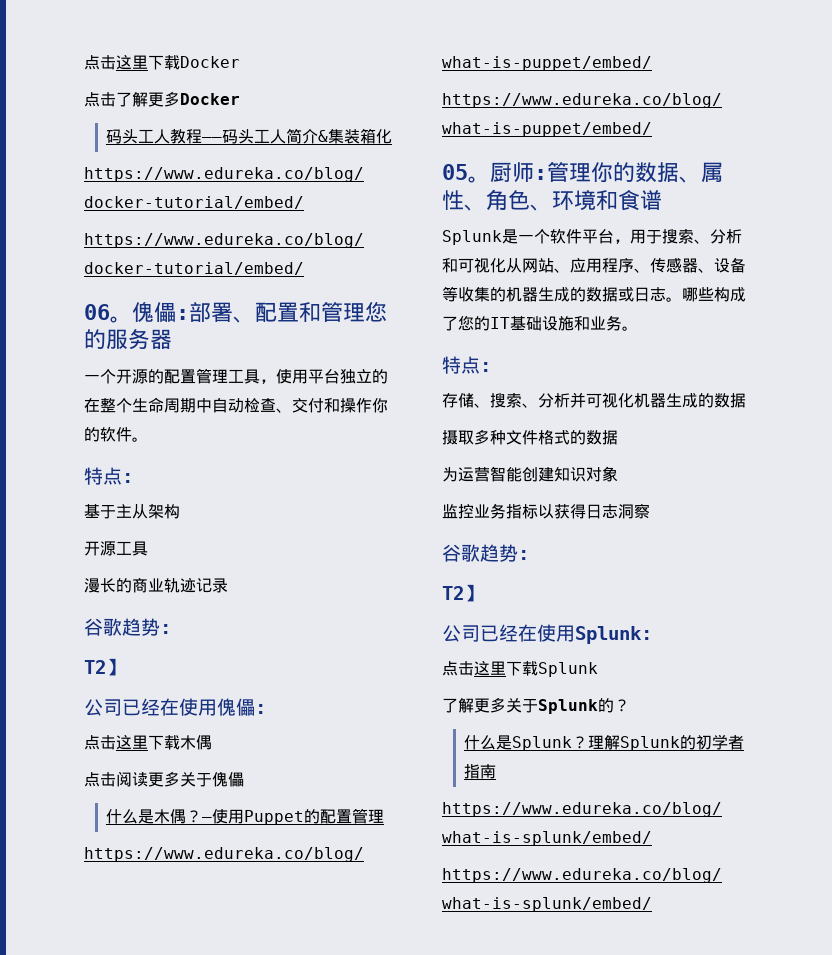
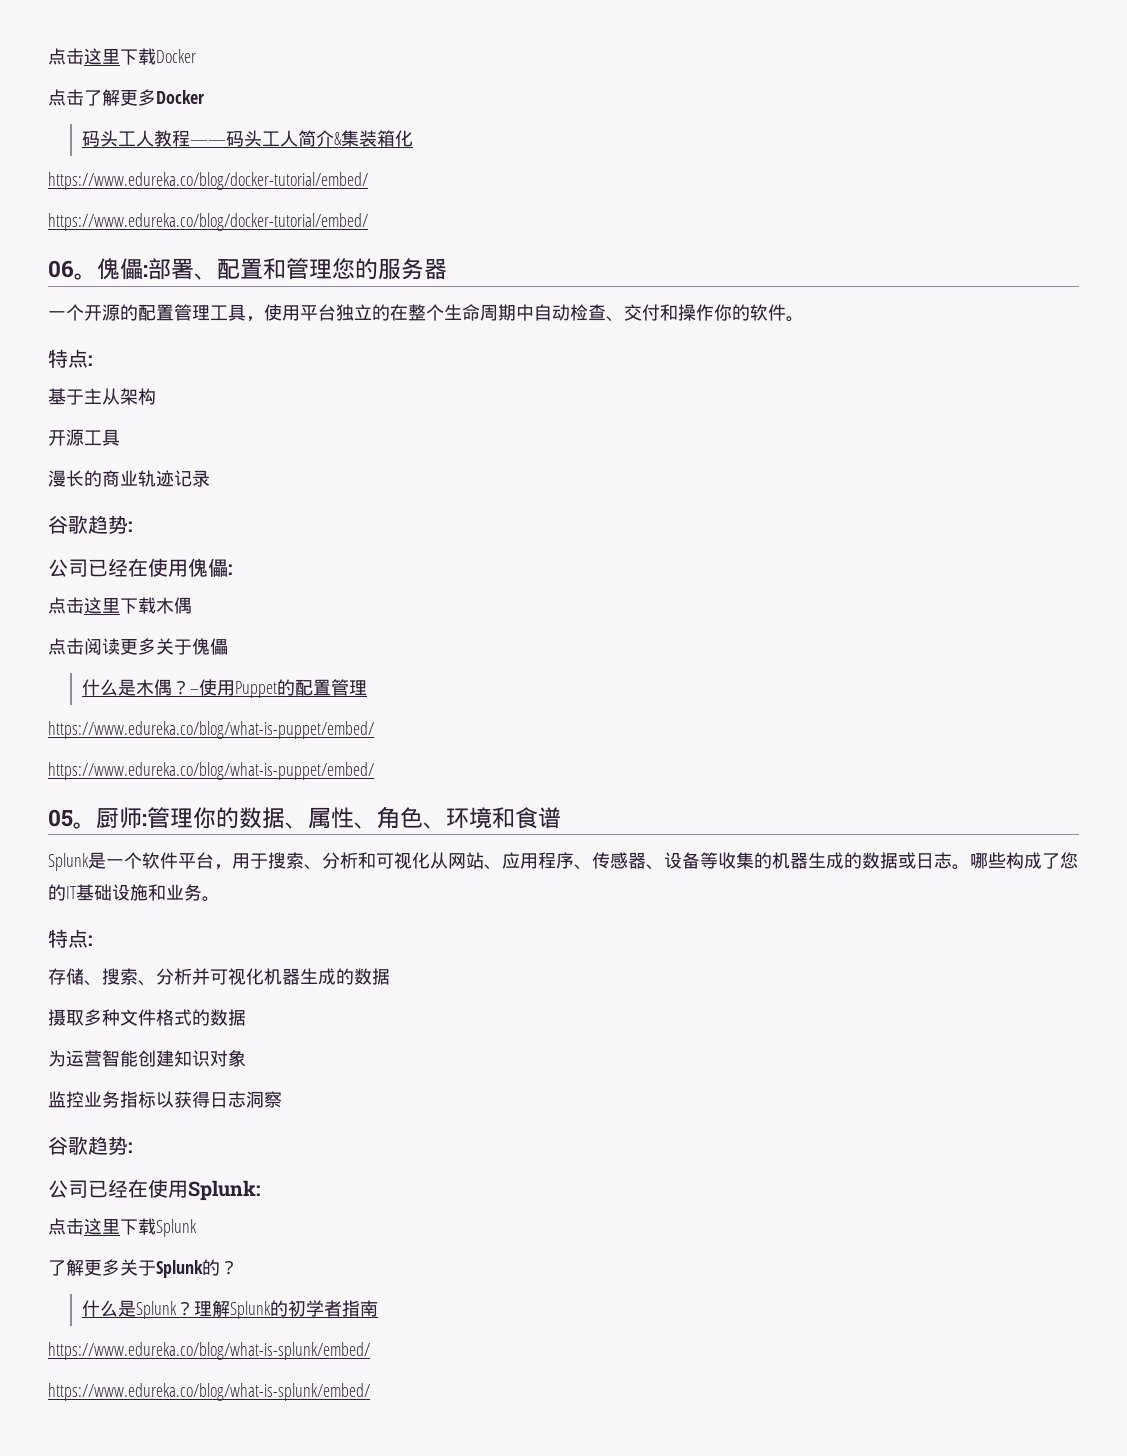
[84,658,125,676] // T2】 -> (132, 526) none
[442,584,483,602] // T2】 -> (132, 1147) none

